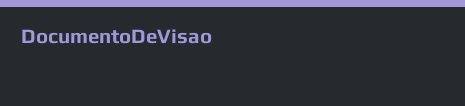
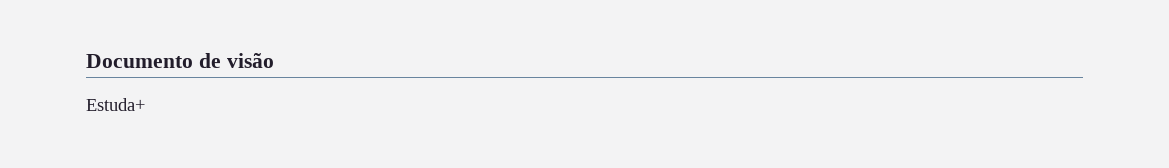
[21,29,212,44] DocumentoDeVisao -> [86,53,274,68] [86,98,145,111] Documento de visão // Estuda+

